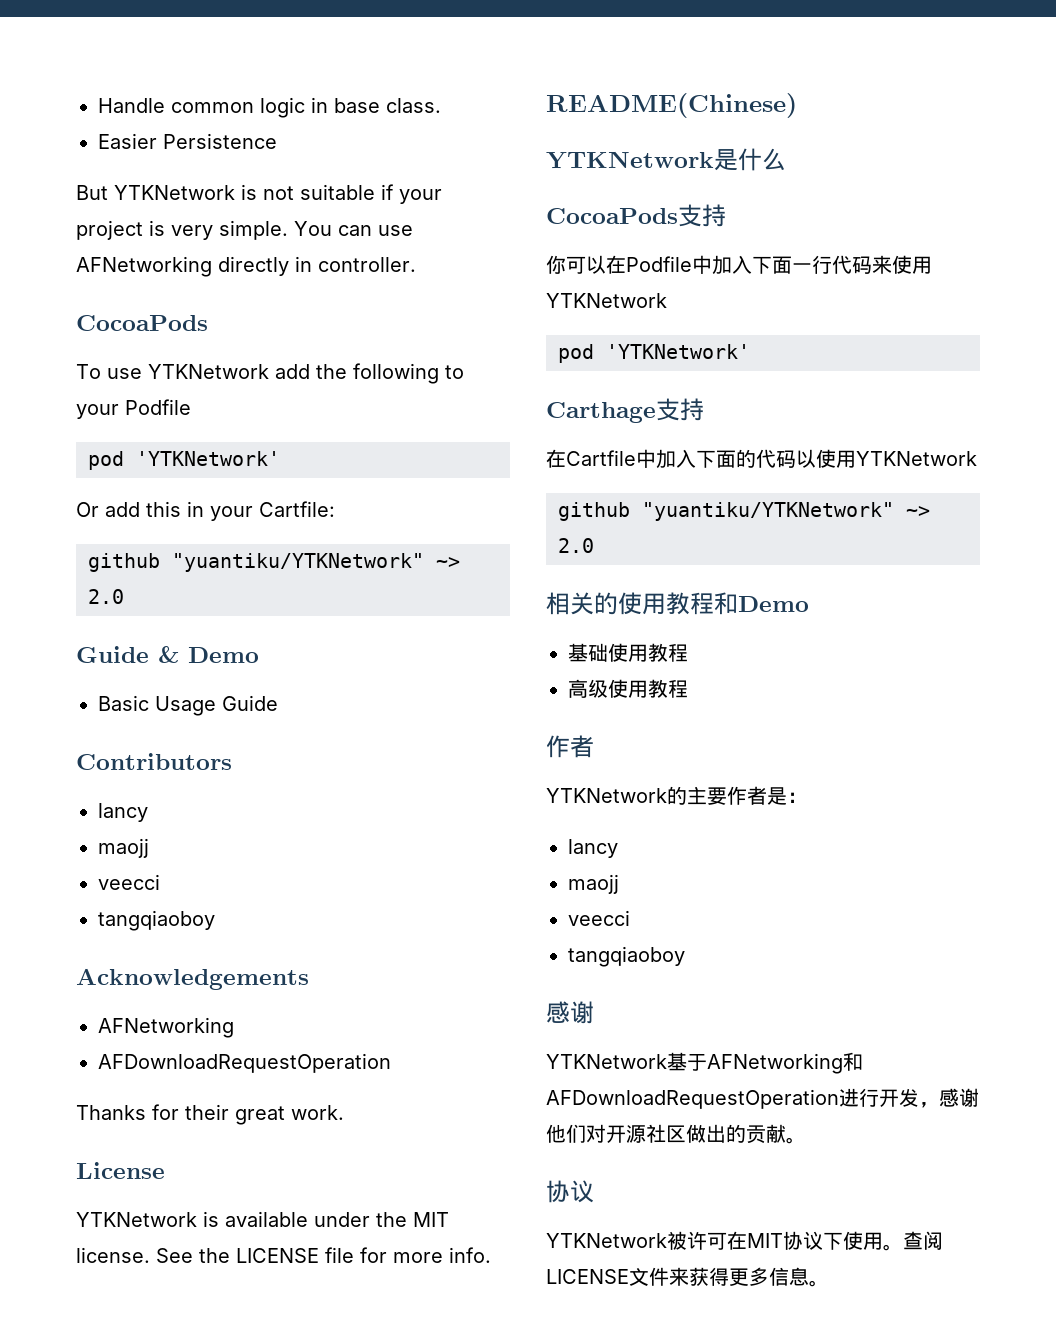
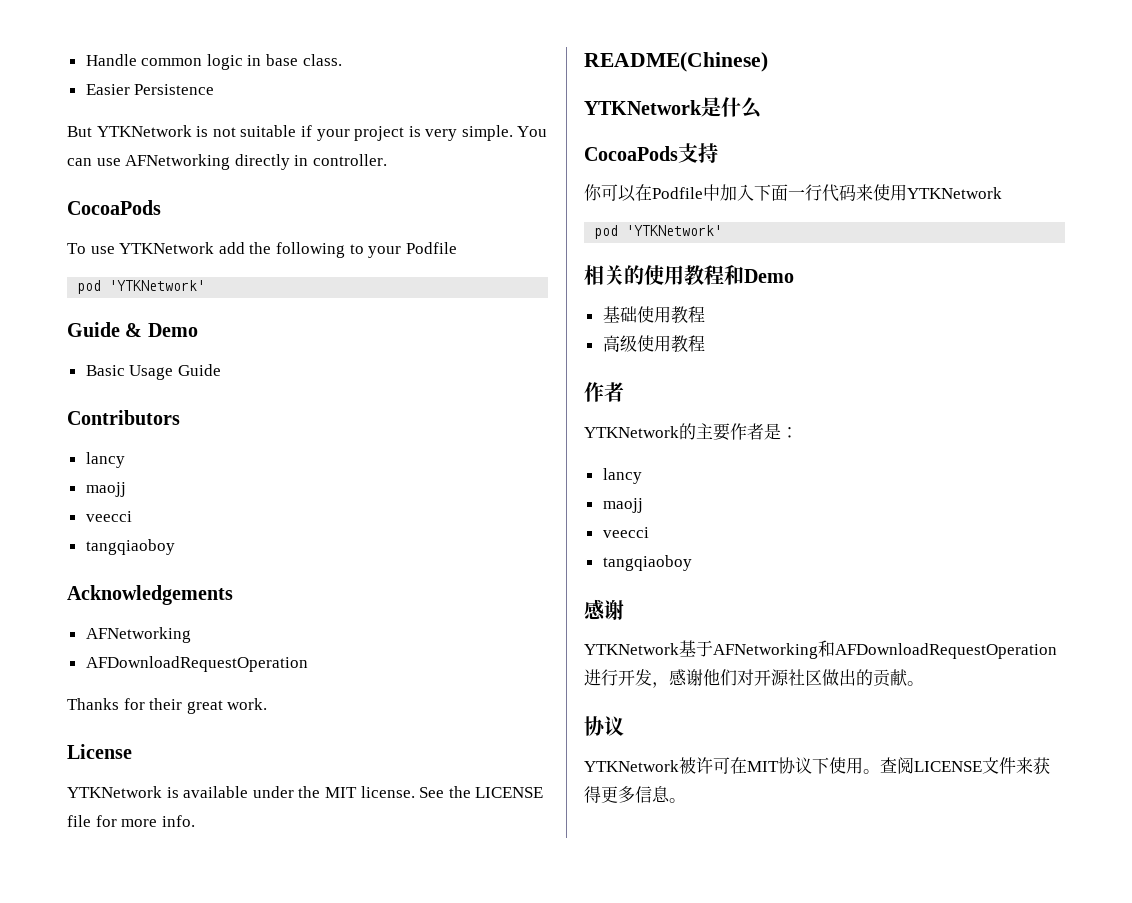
[76,501,335,521] [88,553,460,572] [88,589,124,604] // Or add this in your Cartfile: // github "yuantiku/YTKNetwork" ~> 2.0 -> (206, 285) none
[546,398,704,423] [546,449,977,469] [558,502,930,521] [558,538,594,553] // Carthage支持 // 在Cartfile中加入下面的代码以使用YTKNetwork // github "yuantiku/YTKNetwork" ~> 2.0 -> (723, 230) none

